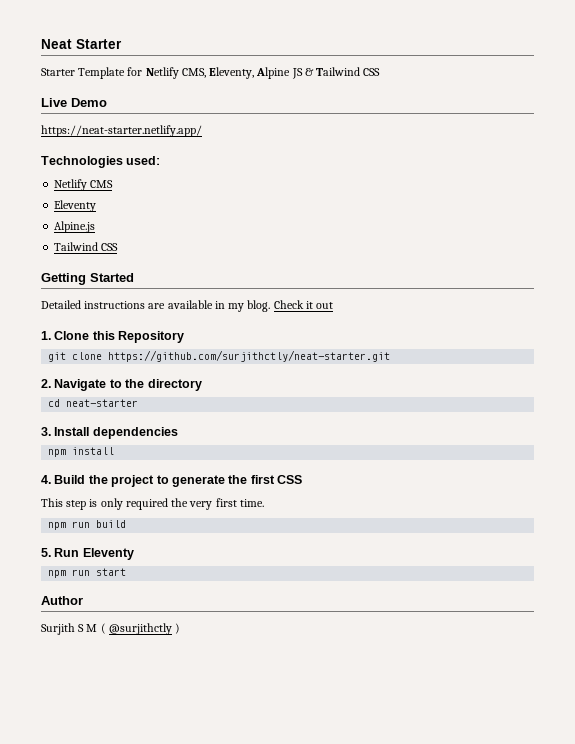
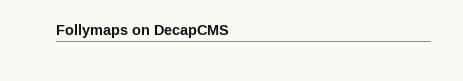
[41,39,122,49] [41,67,381,79] [41,98,107,107] [41,125,202,137] [41,156,161,168] [54,179,114,191] [54,200,97,212] [54,221,96,233] [54,242,119,251] [41,273,134,285] [41,300,334,312] [41,331,185,343] [48,350,391,362] [41,379,202,391] [48,399,139,407] [41,427,178,439] [48,447,115,457] [41,475,302,487] [41,498,264,510] [48,520,127,530] [41,548,134,560] [48,568,127,578] [41,596,83,605] [41,623,181,635] Neat Starter // Starter Template for Netlify CMS, Eleventy, Alpine JS & Tailwind CSS // Live Demo // https://neat-starter.netlify.app/ // Technologies used: // Netlify CMS // Eleventy // Alpine.js // Tailwind CSS // Getting Started // Detailed instructions are available in my blog. Check it out // 1. Clone this Repository // git clone https://github.com/surjithctly/neat-starter.git // 2. Navigate to the directory // cd neat-starter // 3. Install dependencies // npm install // 4. Build the project to generate the first CSS // This step is only required the very first time. // npm run build // 5. Run Eleventy // npm run start // Author // Surjith S M ( @surjithctly ) -> [56,24,229,38] Follymaps on DecapCMS

